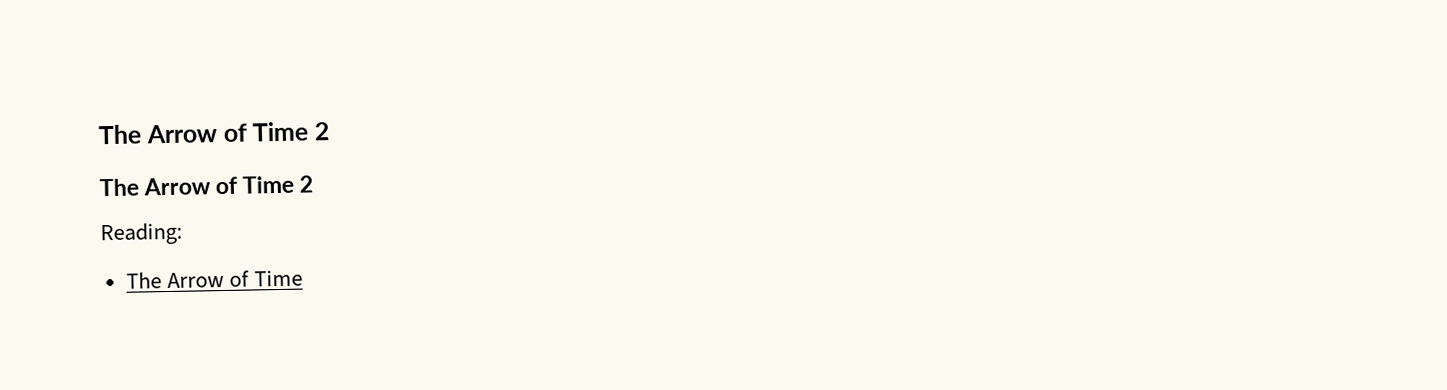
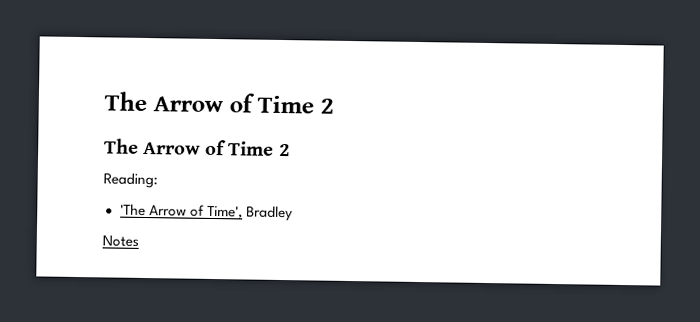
[125,269,303,289] The Arrow of Time -> [119,203,293,222] [102,235,139,247] 'The Arrow of Time', Bradley // Notes

